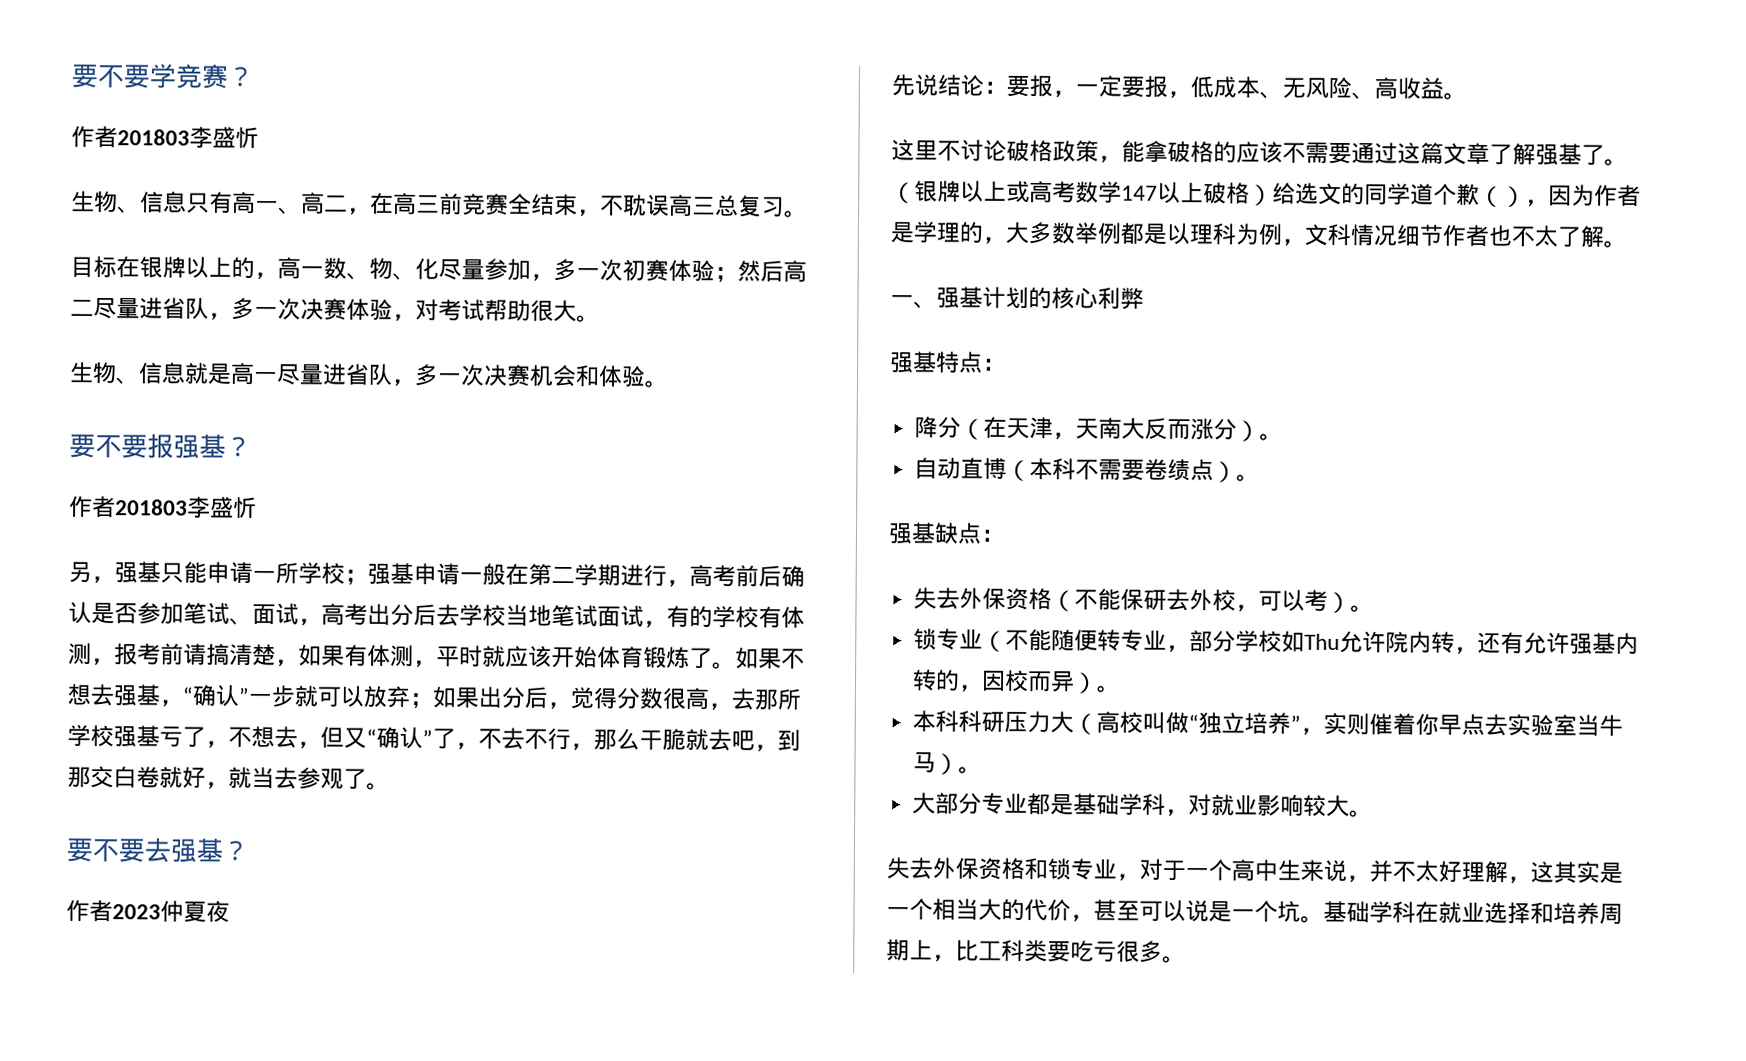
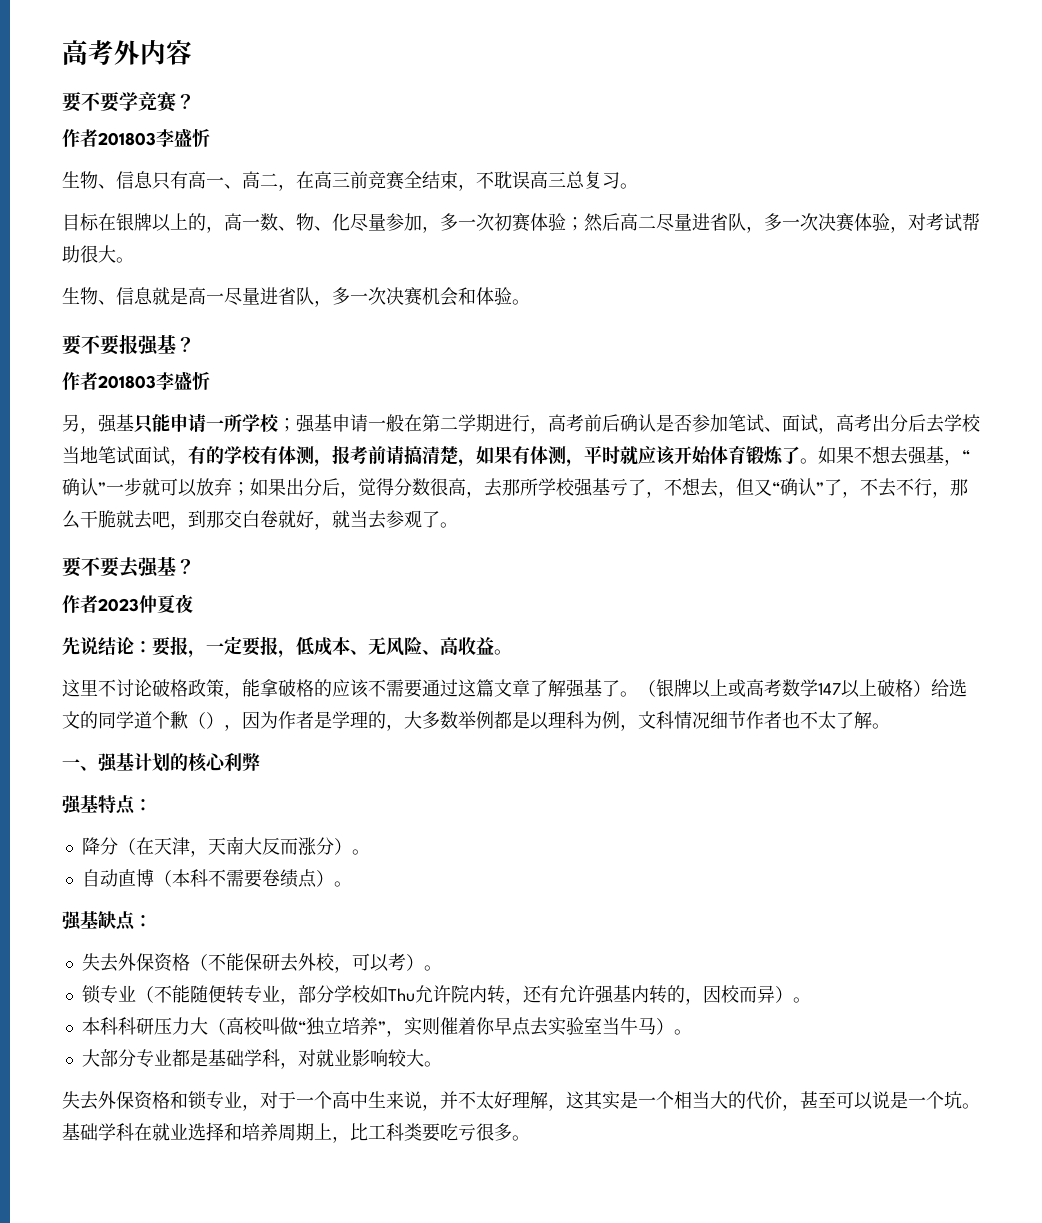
(71, 75) none -> [62,40,192,65] 高考外内容 //

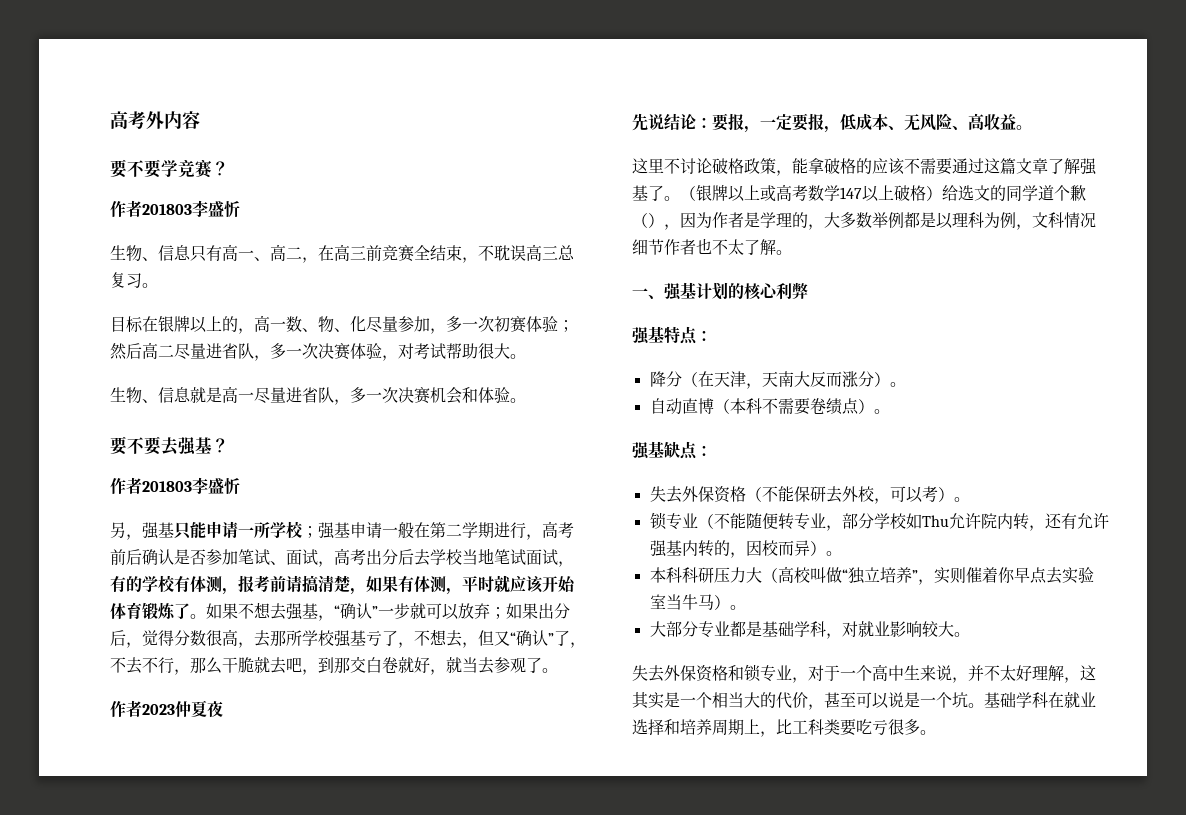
[119,334,138,354] 报 -> [161,437,179,456] 去
[62,557,195,578] // 要不要去强基？ -> (558, 670) none

